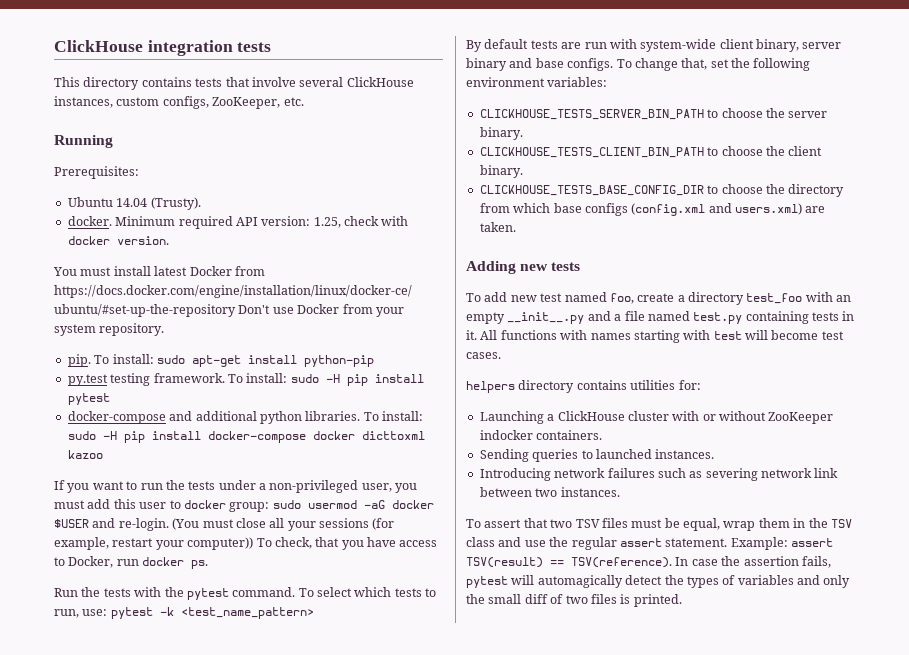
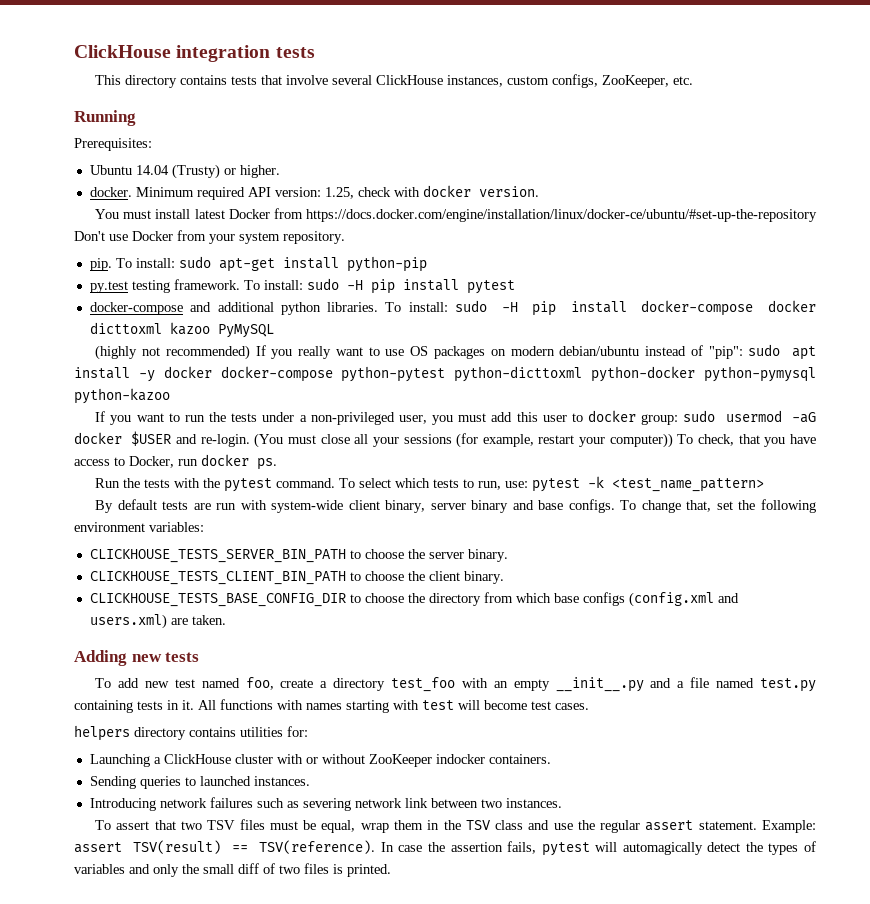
[150,197,201,210] (Trusty). -> [171,164,280,179] (Trusty) or higher.
(103, 454) none -> [217,324,274,338] [95,344,816,360] [74,366,816,382] [74,388,170,404] PyMySQL // (highly not recommended) If you really want to use OS packages on modern debian/ubuntu instead of "pip": sudo apt install -y docker docker-compose python-pytest python-dicttoxml python-docker python-pymysql python-kazoo

